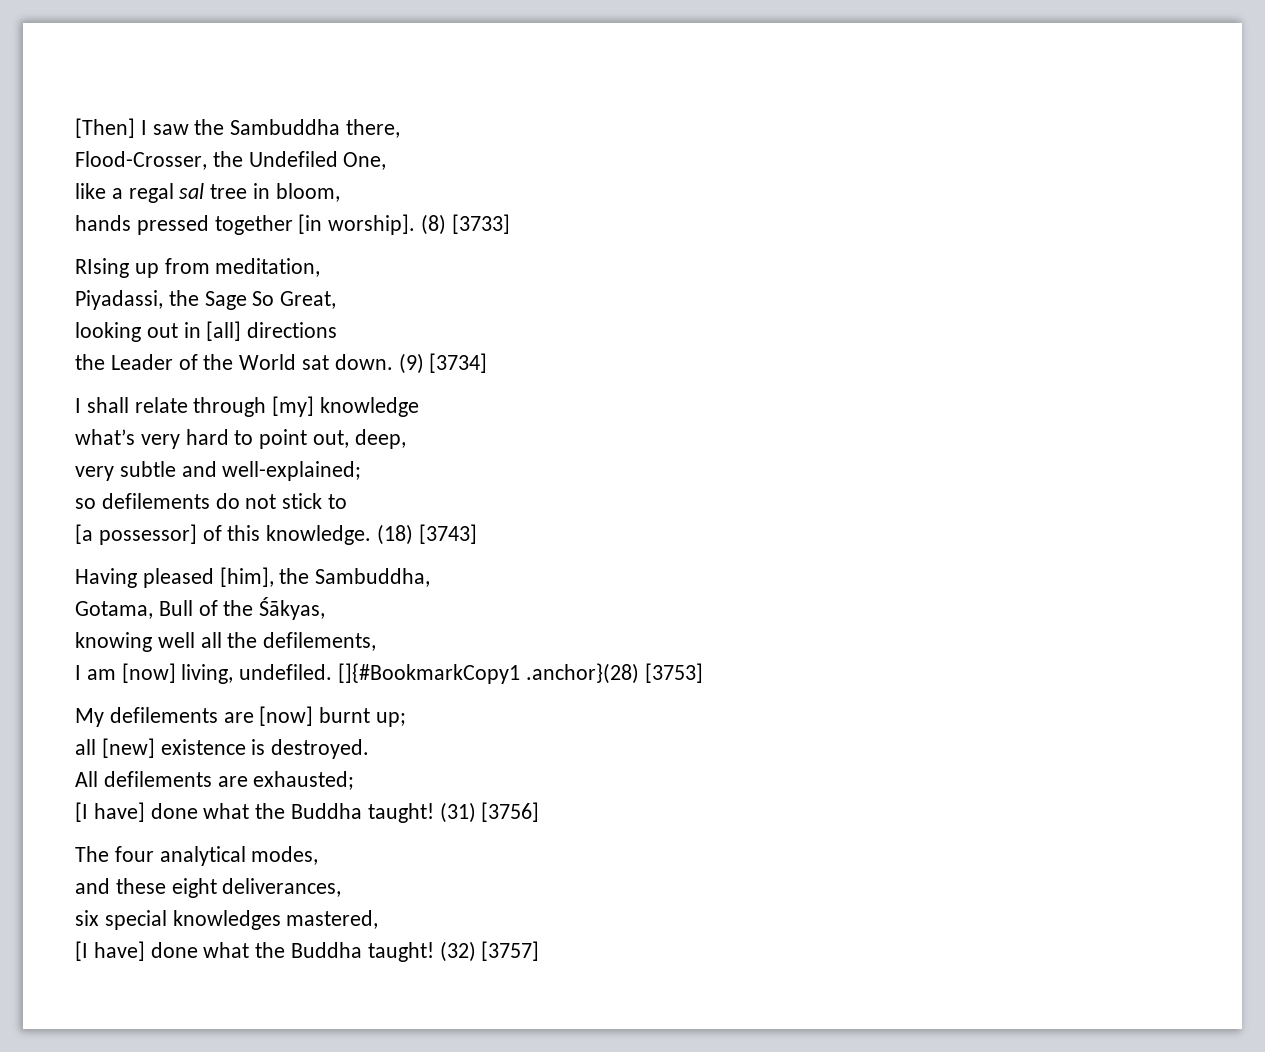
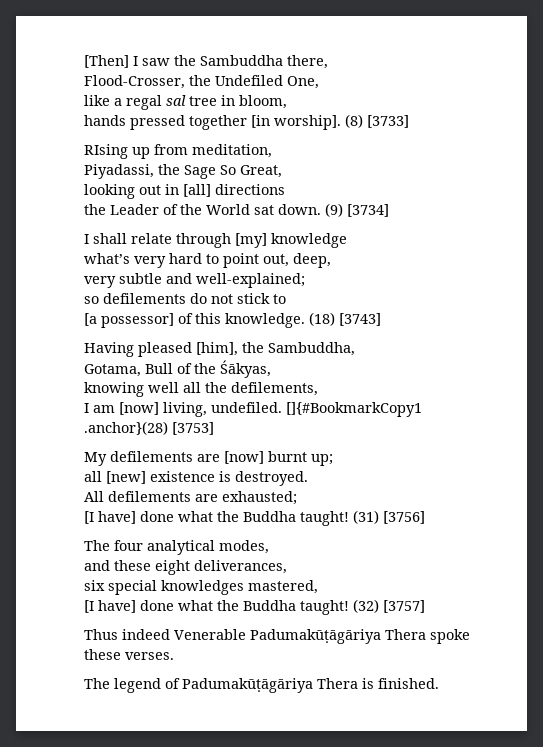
(540, 951) none -> [84,629,470,644] [84,649,174,660] [84,678,439,693] // Thus indeed Venerable Padumakūṭāgāriya Thera spoke these verses. // The legend of Padumakūṭāgāriya Thera is finished.

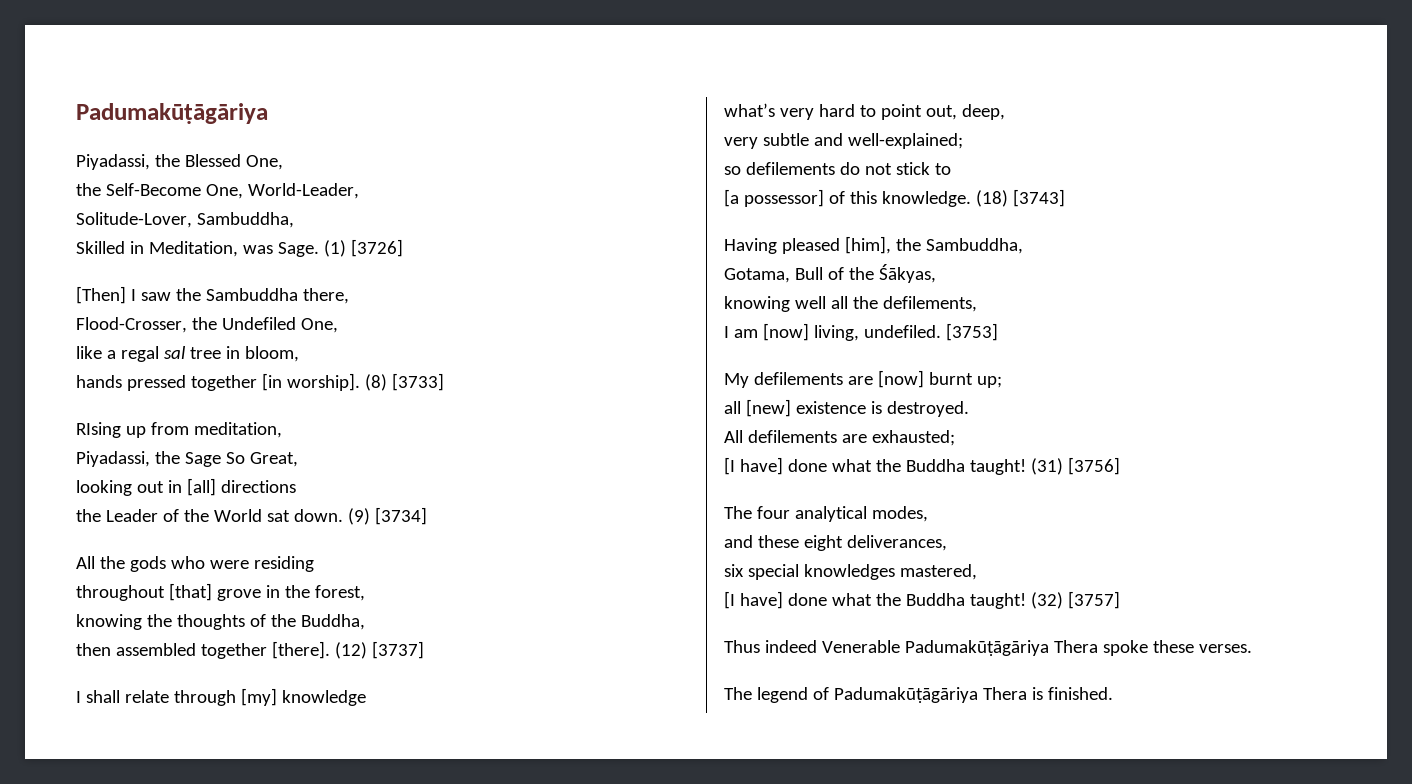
(84, 61) none -> [76,103,268,124] [76,154,283,170] [76,183,359,199] [76,212,294,228] [76,239,403,257] Padumakūṭāgāriya // Piyadassi, the Blessed One, // the Self-Become One, World-Leader, // Solitude-Lover, Sambuddha, // Skilled in Meditation, was Sage. (1) [3726] //
(389, 210) none -> [76,556,314,572] [76,583,365,601] [76,614,365,630] [76,641,424,659] // All the gods who were residing // throughout [that] grove in the forest, // knowing the thoughts of the Buddha, // then assembled together [there]. (12) [3737]
[286,402,422,417] [84,421,168,435] []{#BookmarkCopy1 .anchor}(28) -> (941, 331) none

